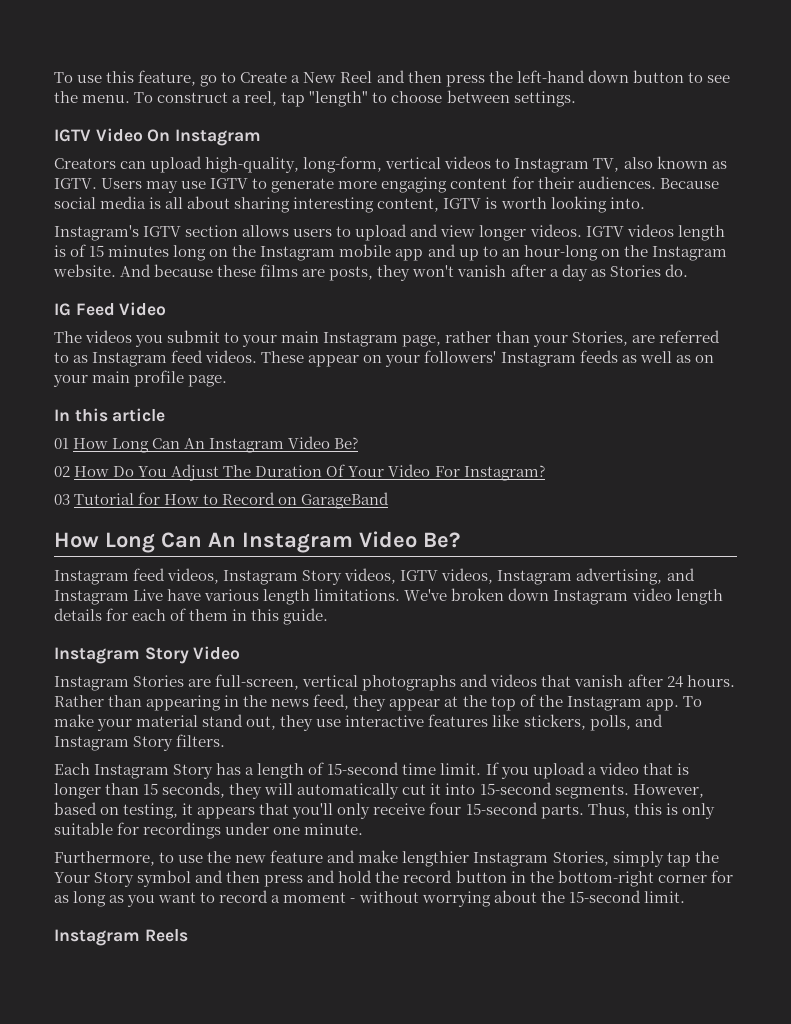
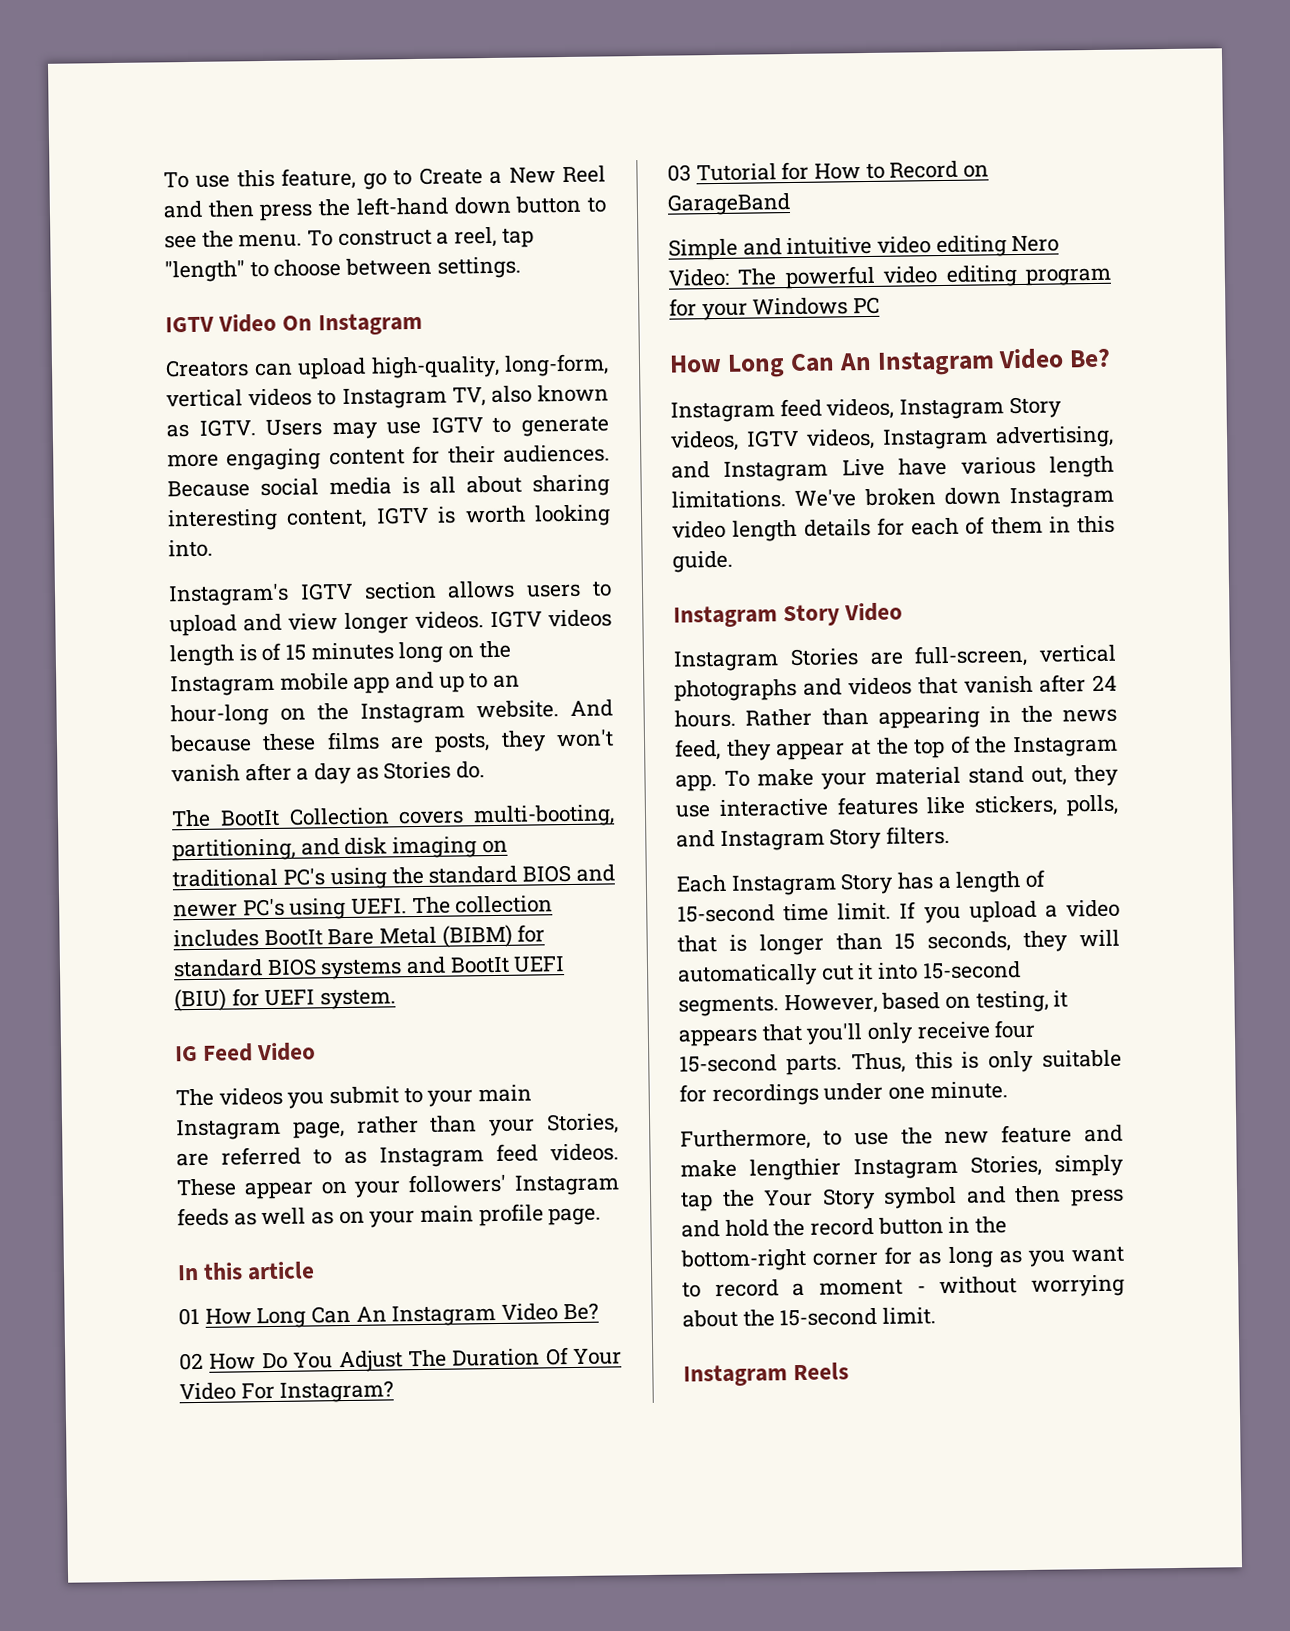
(688, 270) none -> [171,804,615,828] [172,836,508,862] [172,864,615,890] [173,895,554,920] [173,924,546,948] [173,956,566,980] [174,988,397,1012] // The BootIt Collection covers multi-booting, partitioning, and disk imaging on traditional PC's using the standard BIOS and newer PC's using UEFI. The collection includes BootIt Bare Metal (BIBM) for standard BIOS systems and BootIt UEFI (BIU) for UEFI system.
(390, 500) none -> [668,235,1060,261] [668,265,1112,290] [669,296,881,321] // Simple and intuitive video editing Nero Video: The powerful video editing program for your Windows PC

